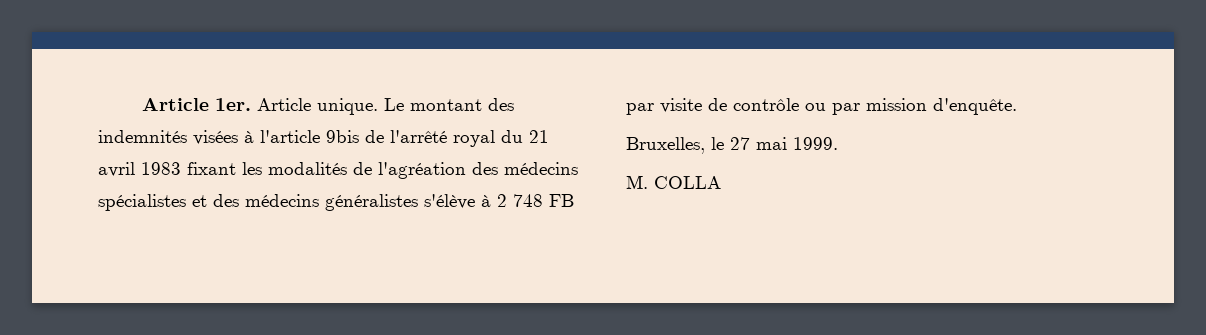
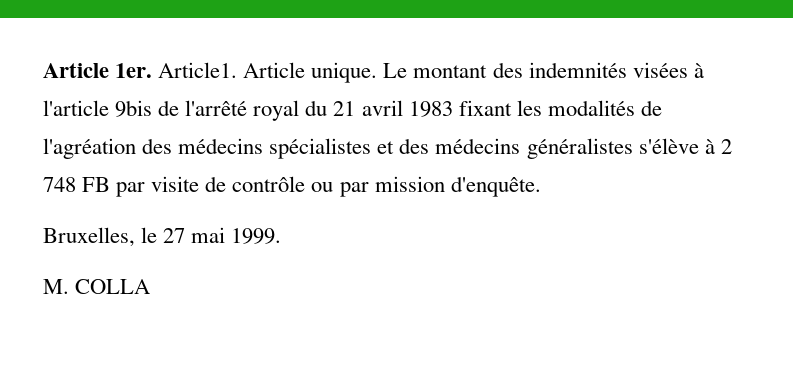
(251, 104) none -> [158,62,238,78] Article1.

